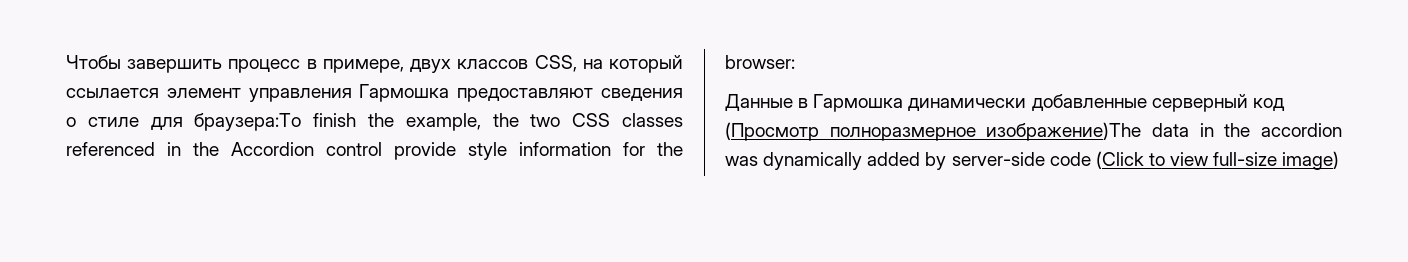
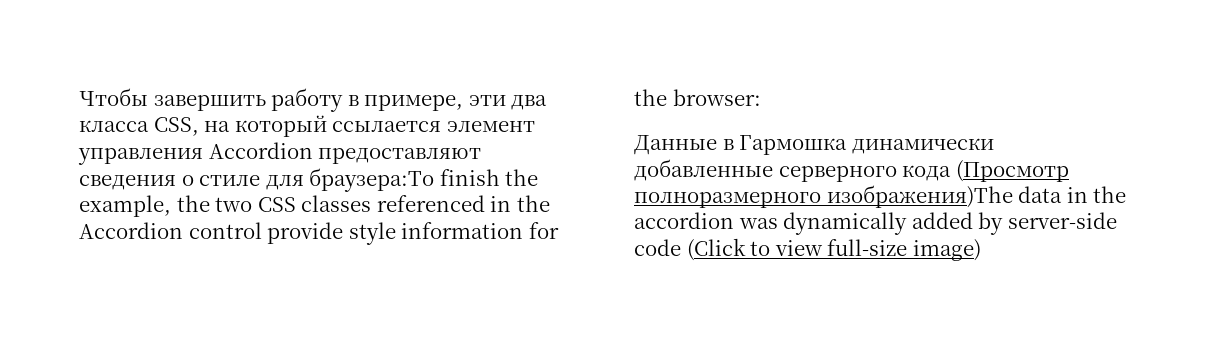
[228,59,301,73] процесс -> [271,88,344,112] работу
[410,59,529,73] двух классов -> [468,95,548,110] [79,120,149,132] эти два класса
[359,84,450,102] Гармошка -> [208,142,313,159] Accordion
[1151,94,1285,112] [725,122,1142,141] серверный код (Просмотр полноразмерное изображение)The -> [778,160,1069,182] [634,185,1013,208] серверного кода (Просмотр полноразмерного изображения)The

